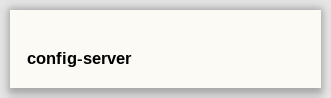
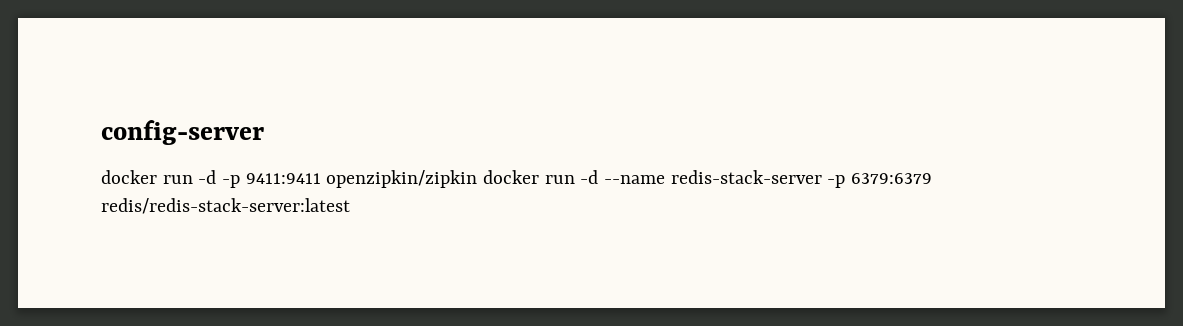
(132, 59) none -> [101,170,933,188] [101,198,350,214] // docker run -d -p 9411:9411 openzipkin/zipkin docker run -d --name redis-stack-server -p 6379:6379 redis/redis-stack-server:latest

